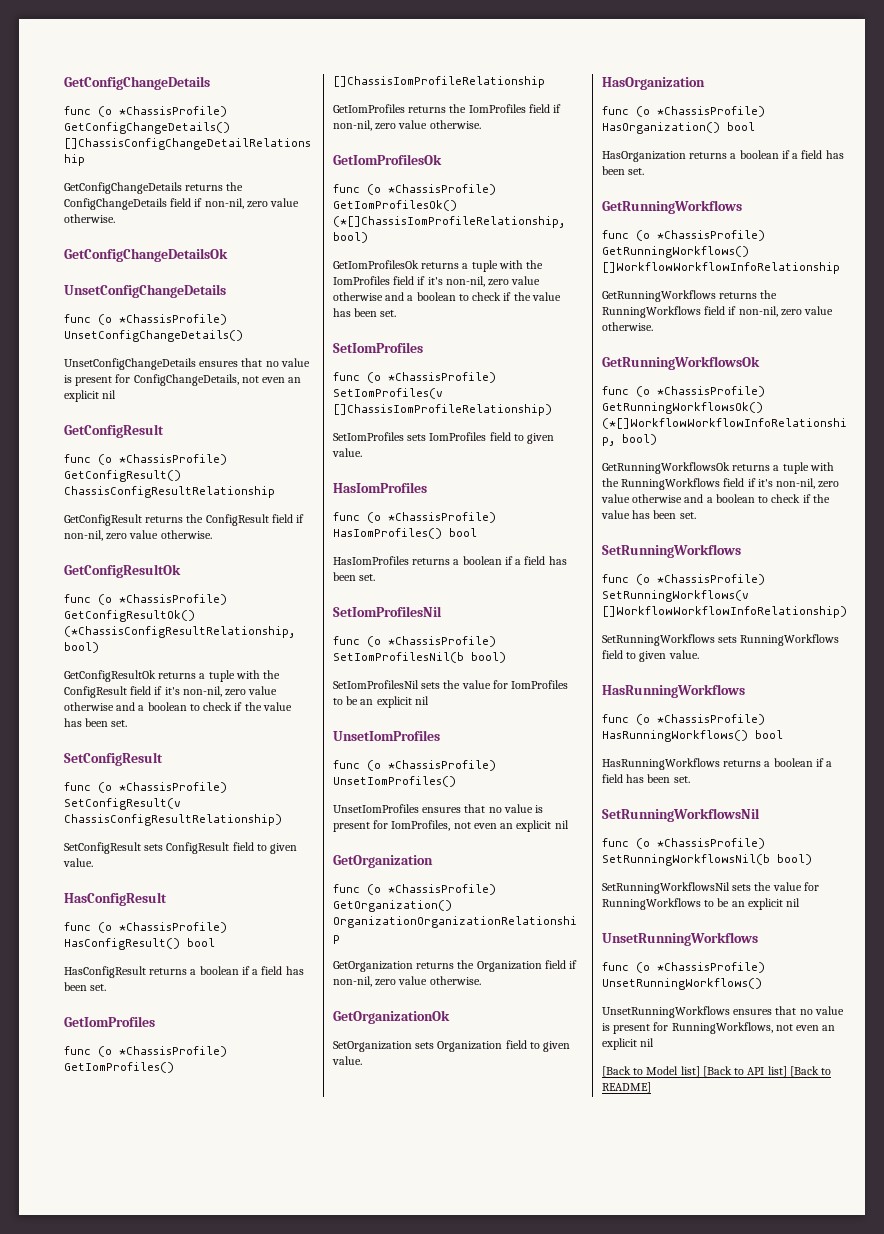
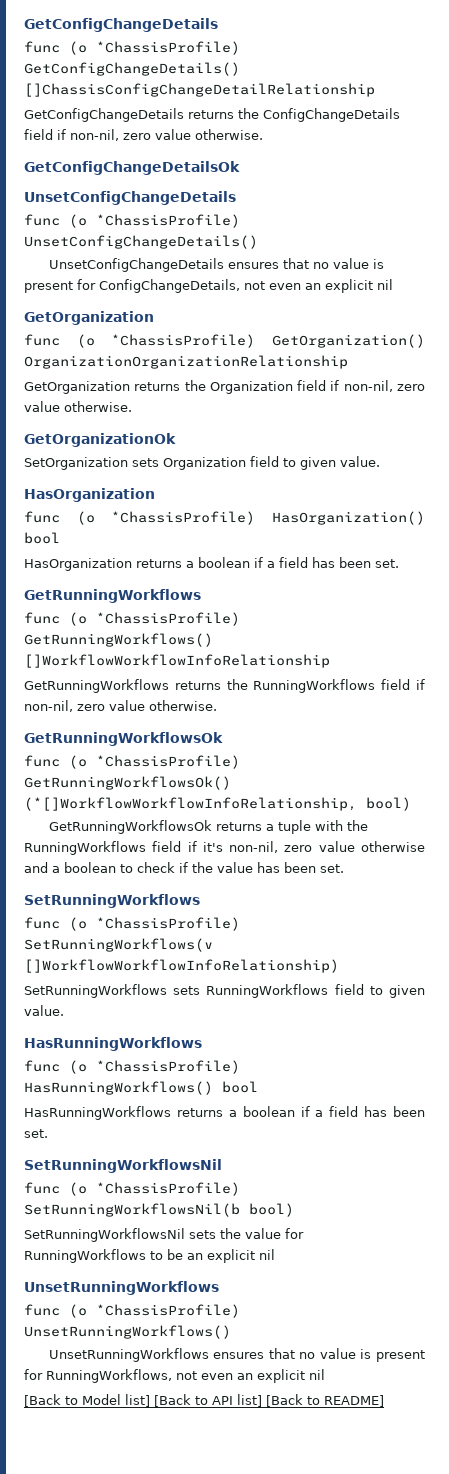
[64,424,164,438] [64,454,227,465] [64,470,181,482] [64,486,275,498] [64,514,305,526] [64,530,212,541] [64,564,181,578] [64,594,227,605] [64,610,195,622] [64,626,295,638] [64,642,99,653] [64,670,281,682] [64,686,278,698] [64,702,292,711] [64,718,128,727] [64,752,163,766] [64,782,227,793] [64,798,181,810] [64,814,282,826] [64,842,298,854] [63,858,93,867] [64,892,167,906] [64,922,227,933] [64,938,215,950] [64,966,304,978] [64,982,107,991] [64,1016,155,1027] [64,1046,227,1057] [64,1062,174,1073] [333,76,545,88] [333,104,562,113] [333,120,481,131] [333,154,442,165] [333,184,496,195] [333,200,457,211] [333,216,565,228] [333,232,368,243] [333,260,544,272] [333,276,541,287] [333,292,561,301] [333,308,397,317] [333,342,423,353] [333,372,496,383] [333,388,443,399] [333,404,552,416] [333,432,555,444] [332,448,362,457] [333,482,427,493] [333,512,496,523] [333,528,477,539] [333,556,567,565] [333,572,376,581] [333,606,442,617] [333,636,496,647] [333,652,506,663] [333,680,569,689] [333,696,429,708] [333,730,440,741] [333,760,496,771] [333,776,456,787] [333,804,544,813] [333,820,569,832] // GetConfigResult // func (o *ChassisProfile) GetConfigResult() ChassisConfigResultRelationship // GetConfigResult returns the ConfigResult field if non-nil, zero value otherwise. // GetConfigResultOk // func (o *ChassisProfile) GetConfigResultOk() (*ChassisConfigResultRelationship, bool) // GetConfigResultOk returns a tuple with the ConfigResult field if it's non-nil, zero value otherwise and a boolean to check if the value has been set. // SetConfigResult // func (o *ChassisProfile) SetConfigResult(v ChassisConfigResultRelationship) // SetConfigResult sets ConfigResult field to given value. // HasConfigResult // func (o *ChassisProfile) HasConfigResult() bool // HasConfigResult returns a boolean if a field has been set. // GetIomProfiles // func (o *ChassisProfile) GetIomProfiles() []ChassisIomProfileRelationship // GetIomProfiles returns the IomProfiles field if non-nil, zero value otherwise. // GetIomProfilesOk // func (o *ChassisProfile) GetIomProfilesOk() (*[]ChassisIomProfileRelationship, bool) // GetIomProfilesOk returns a tuple with the IomProfiles field if it's non-nil, zero value otherwise and a boolean to check if the value has been set. // SetIomProfiles // func (o *ChassisProfile) SetIomProfiles(v []ChassisIomProfileRelationship) // SetIomProfiles sets IomProfiles field to given value. // HasIomProfiles // func (o *ChassisProfile) HasIomProfiles() bool // HasIomProfiles returns a boolean if a field has been set. // SetIomProfilesNil // func (o *ChassisProfile) SetIomProfilesNil(b bool) // SetIomProfilesNil sets the value for IomProfiles to be an explicit nil // UnsetIomProfiles // func (o *ChassisProfile) UnsetIomProfiles() // UnsetIomProfiles ensures that no value is present for IomProfiles, not even an explicit nil -> (393, 284) none

